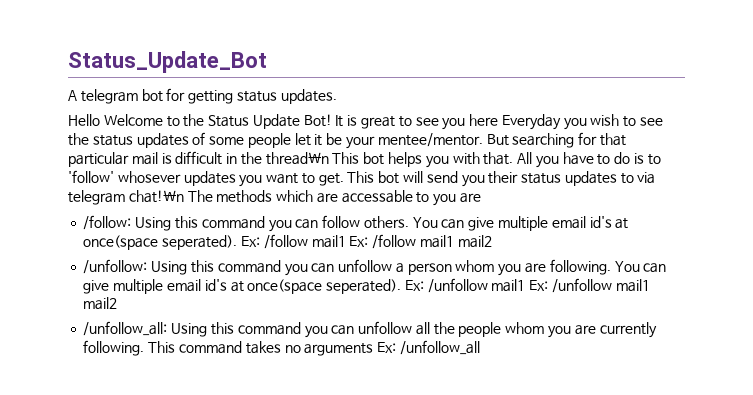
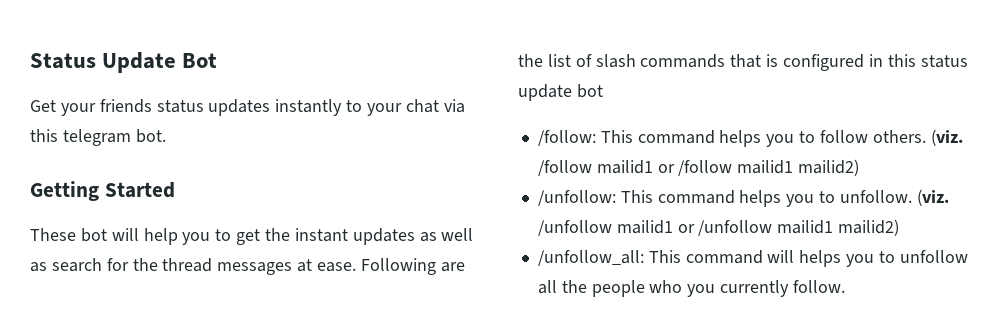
[68,51,267,73] [68,88,337,104] [68,114,664,130] [68,132,626,149] [68,151,661,168] [68,170,656,187] [68,190,482,206] [83,215,629,232] [83,234,492,250] [83,259,667,276] [83,278,650,294] [83,297,118,310] [83,321,657,338] [83,340,480,356] Status_Update_Bot // A telegram bot for getting status updates. // Hello Welcome to the Status Update Bot! It is great to see you here Everyday you wish to see the status updates of some people let it be your mentee/mentor. But searching for that particular mail is difficult in the thread\n This bot helps you with that. All you have to do is to 'follow' whosever updates you want to get. This bot will send you their status updates to via telegram chat!\n The methods which are accessable to you are // /follow: Using this command you can follow others. You can give multiple email id's at once(space seperated). Ex: /follow mail1 Ex: /follow mail1 mail2 // /unfollow: Using this command you can unfollow a person whom you are following. You can give multiple email id's at once(space seperated). Ex: /unfollow mail1 Ex: /unfollow mail1 mail2 // /unfollow_all: Using this command you can unfollow all the people whom you are currently following. This command takes no arguments Ex: /unfollow_all -> [30,52,218,73] [30,99,465,116] [30,129,166,146] [30,181,175,201] [30,228,474,245] [30,258,465,275] [518,54,968,71] [518,84,603,101] [537,129,963,147] [537,159,860,176] [537,189,949,207] [537,219,900,236] [537,250,968,267] [537,280,845,297] Status Update Bot // Get your friends status updates instantly to your chat via this telegram bot. // Getting Started // These bot will help you to get the instant updates as well as search for the thread messages at ease. Following are the list of slash commands that is configured in this status update bot // /follow: This command helps you to follow others. (viz. /follow mailid1 or /follow mailid1 mailid2) // /unfollow: This command helps you to unfollow. (viz. /unfollow mailid1 or /unfollow mailid1 mailid2) // /unfollow_all: This command will helps you to unfollow all the people who you currently follow.

